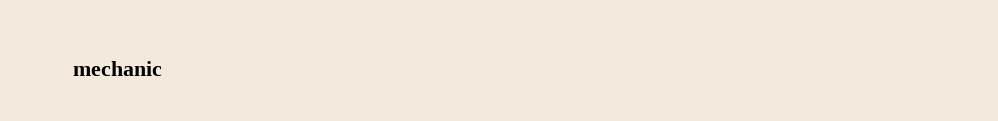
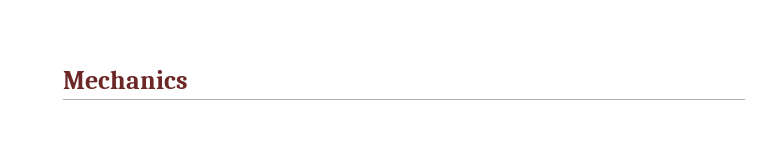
[73,61,162,76] mechanic -> [63,70,188,89] Mechanics

